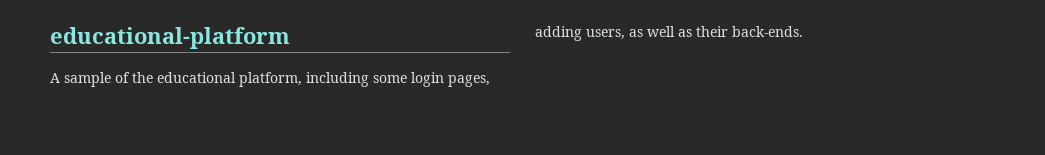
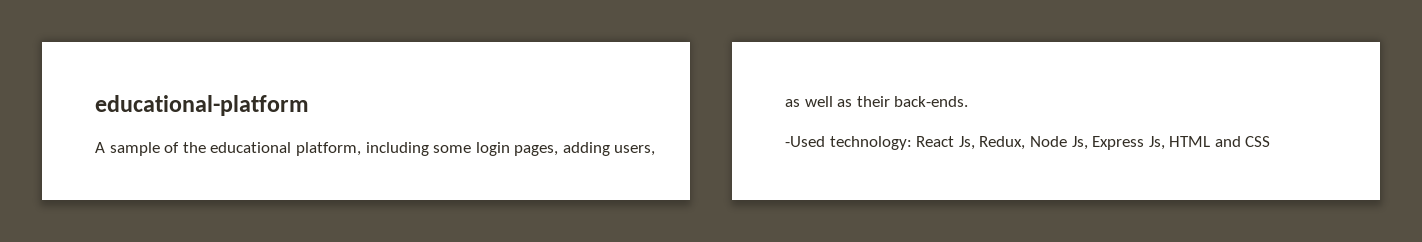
(803, 31) none -> [785,136,1271,150] // -Used technology: React Js, Redux, Node Js, Express Js, HTML and CSS

